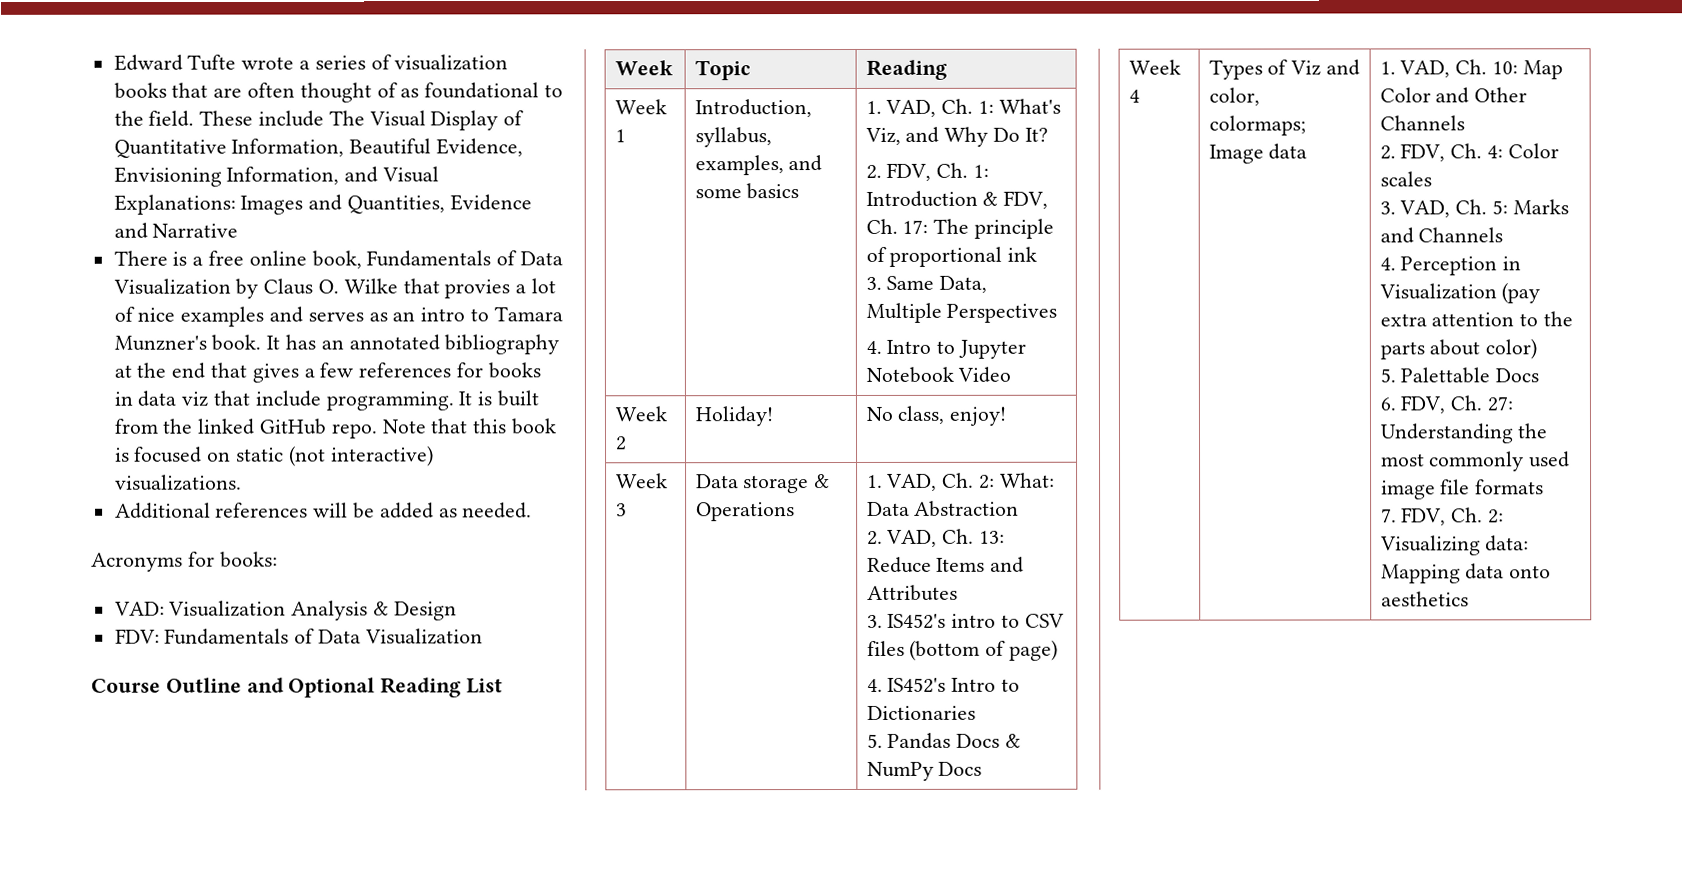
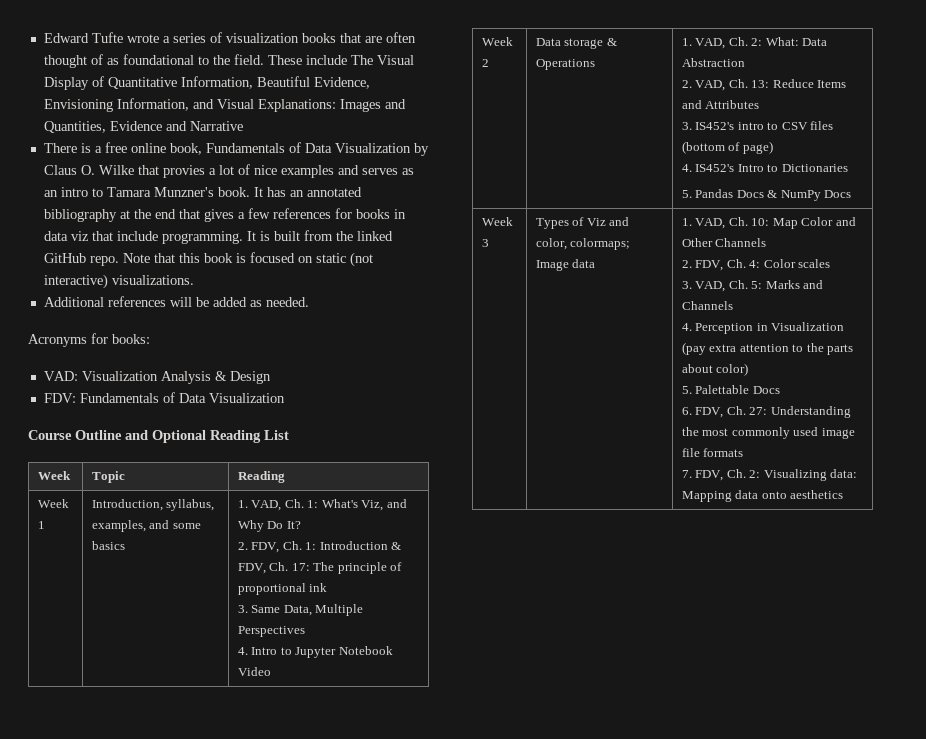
[694,406,773,427] [865,405,1007,426] [615,473,668,489] [615,503,627,517] | Holiday! | No class, enjoy! // Week 3 -> (489, 63) none
[1128,89,1140,103] 4 -> [481,239,489,247] 3

